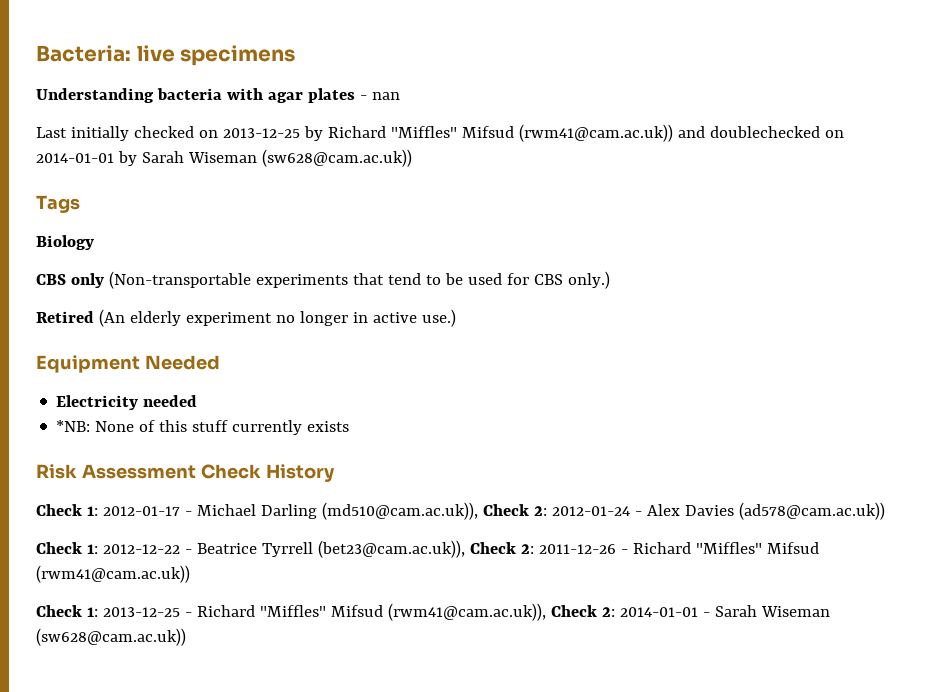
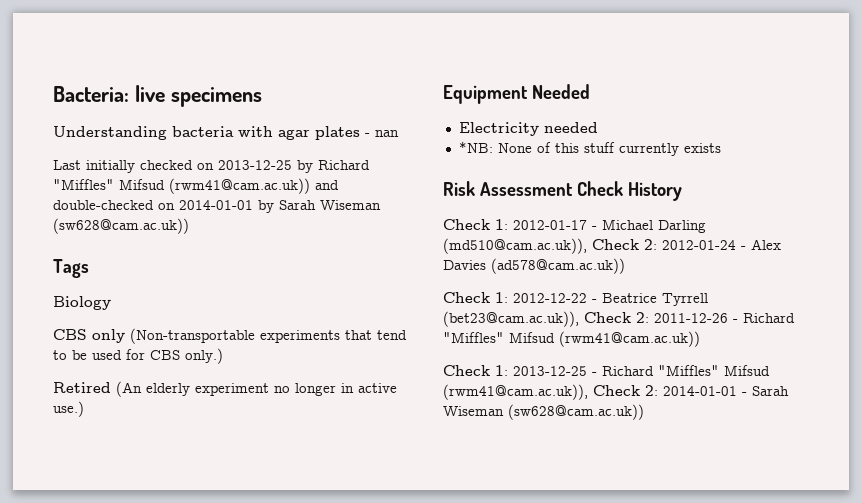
[709,126,820,138] doublechecked -> [53,200,154,210] double-checked

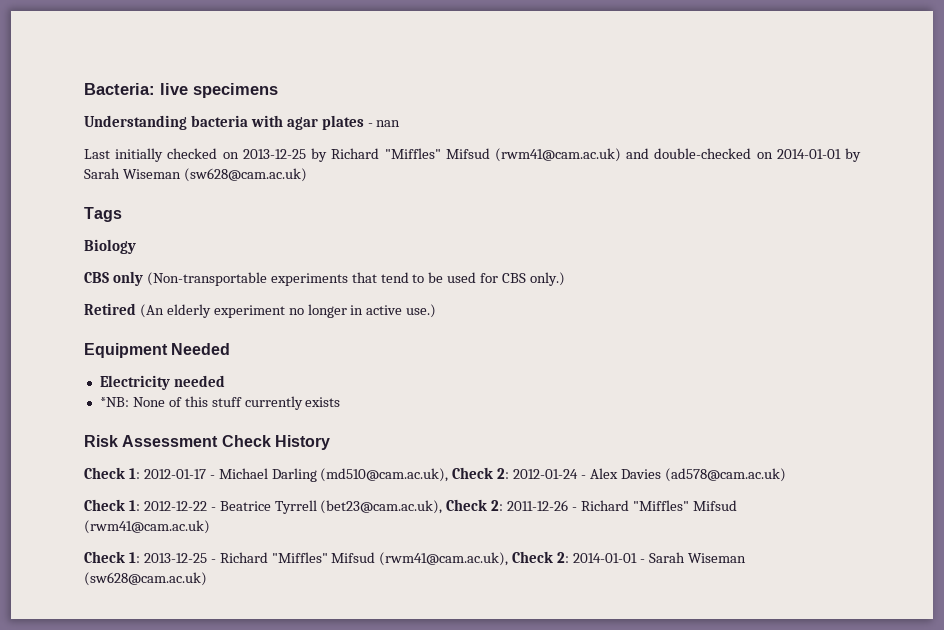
[169,178,310,194] (rwm41@cam.ac.uk)) -> [494,148,621,162] (rwm41@cam.ac.uk)
[53,218,189,234] (sw628@cam.ac.uk)) -> [183,168,307,182] (sw628@cam.ac.uk)
[443,238,587,254] (md510@cam.ac.uk)), -> [320,468,449,482] (md510@cam.ac.uk),
[491,258,625,274] (ad578@cam.ac.uk)) -> [664,468,786,482] (ad578@cam.ac.uk)
[443,311,579,327] (bet23@cam.ac.uk)), -> [320,500,443,514] (bet23@cam.ac.uk),
[559,331,700,347] (rwm41@cam.ac.uk)) -> [84,520,210,534] (rwm41@cam.ac.uk)
[443,384,588,400] (rwm41@cam.ac.uk)), -> [379,552,509,566] (rwm41@cam.ac.uk),
[508,404,644,420] (sw628@cam.ac.uk)) -> [84,572,207,586] (sw628@cam.ac.uk)

